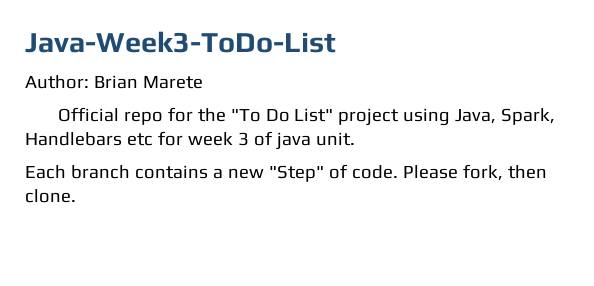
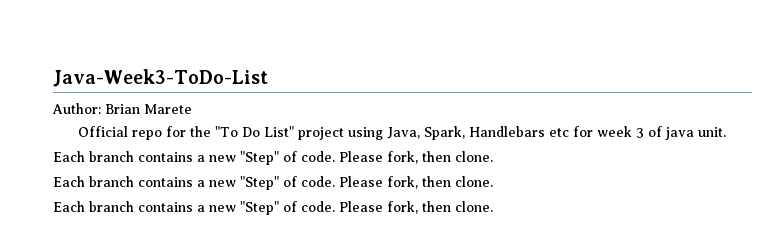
(76, 196) none -> [53,176,493,190] [53,201,493,215] // Each branch contains a new "Step" of code. Please fork, then clone. // Each branch contains a new "Step" of code. Please fork, then clone.

